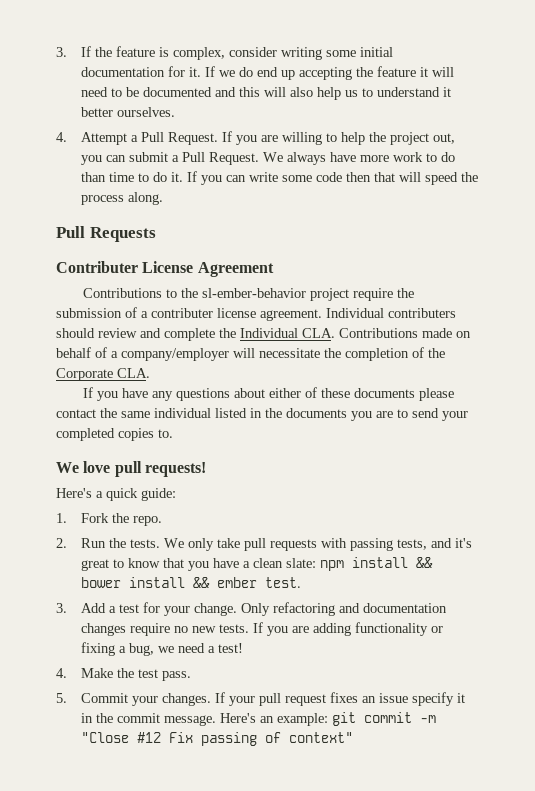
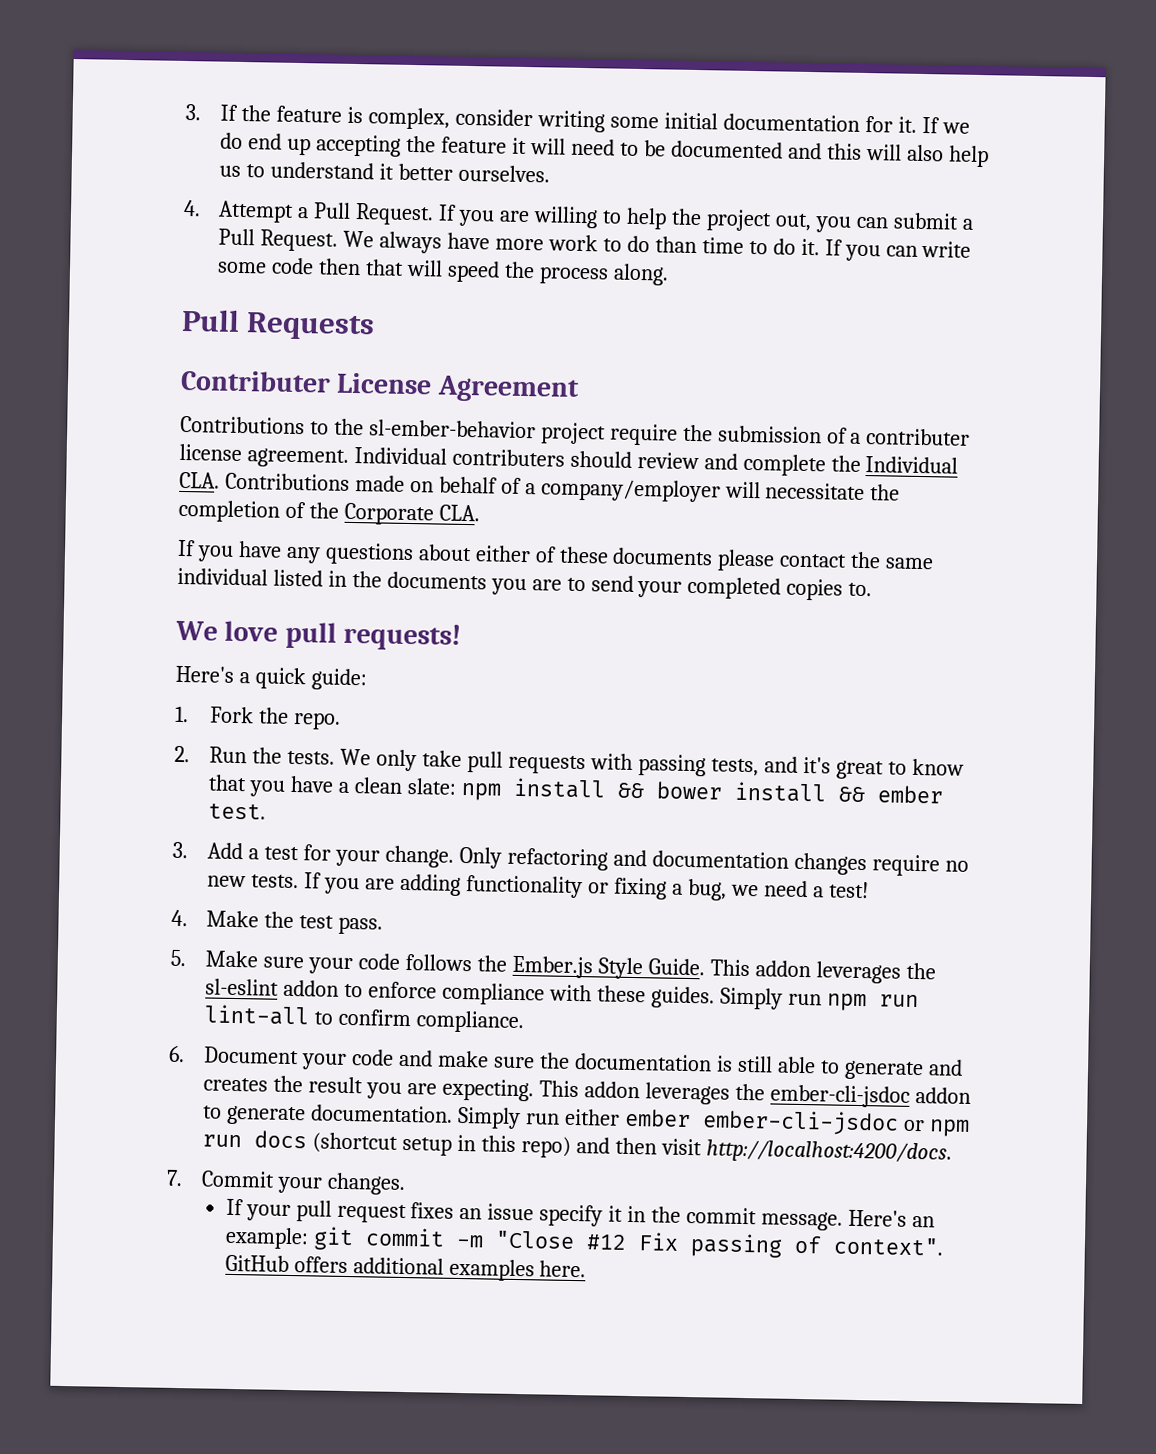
(67, 698) none -> [205,950,936,984] [205,978,919,1012] [204,1004,525,1034] [169,1045,963,1081] [203,1075,971,1108] [203,1104,971,1137] [202,1130,952,1165] [166,1169,183,1187] Make sure your code follows the Ember.js Style Guide. This addon leverages the sl-eslint addon to enforce compliance with these guides. Simply run npm run lint-all to confirm compliance. // 6. Document your code and make sure the documentation is still able to generate and creates the result you are expecting. This addon leverages the ember-cli-jsdoc addon to generate documentation. Simply run either ember ember-cli-jsdoc or npm run docs (shortcut setup in this repo) and then visit http://localhost:4200/docs. // 7.
(211, 699) none -> (407, 1184) //
[288,732,353,743] context" -> [832,1236,944,1256] [224,1254,587,1282] context". GitHub offers additional examples here.

